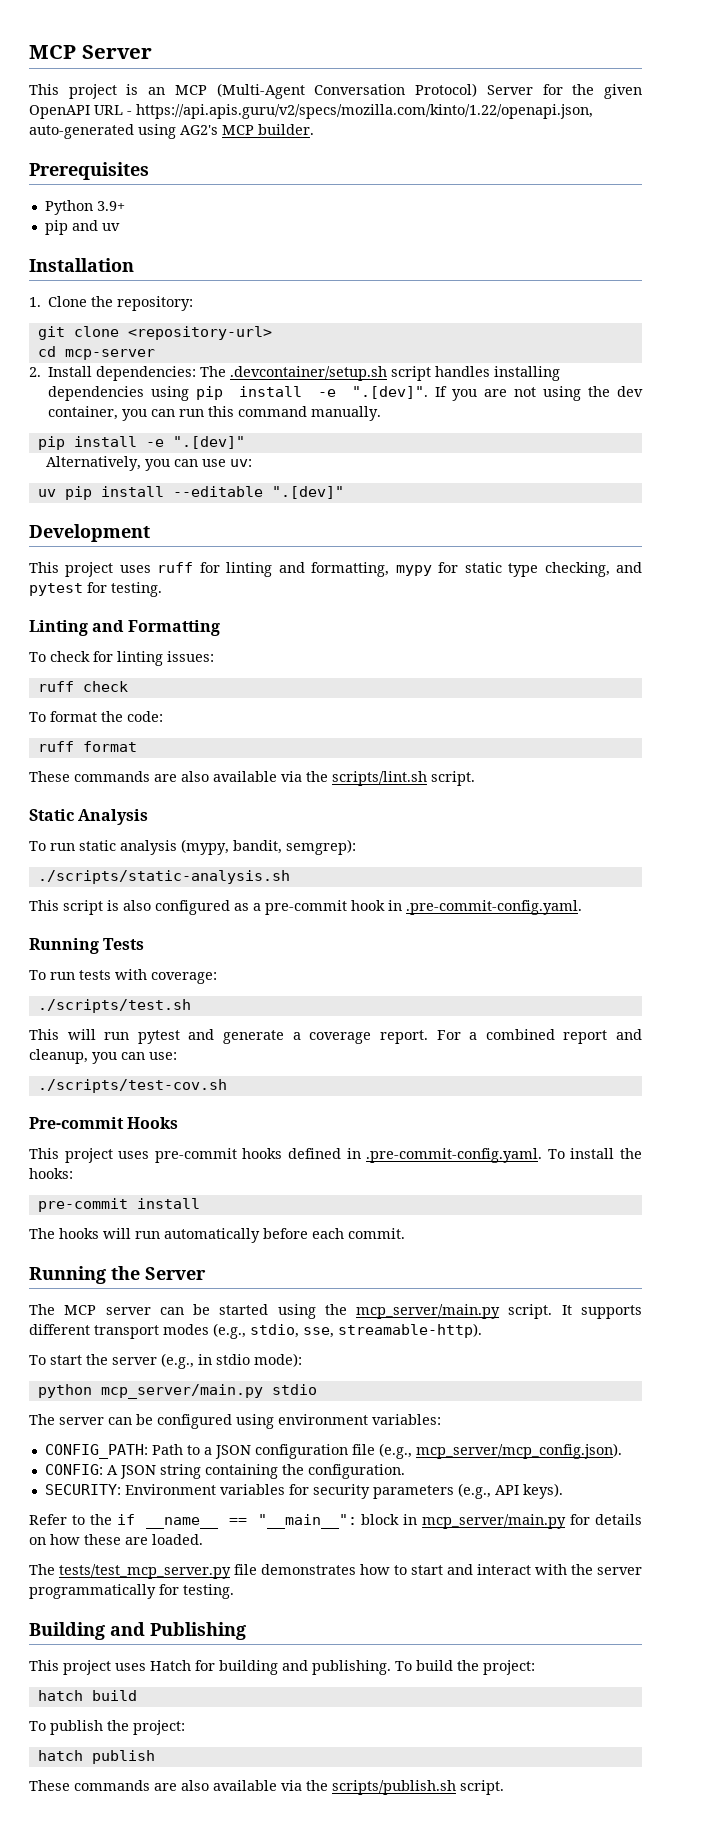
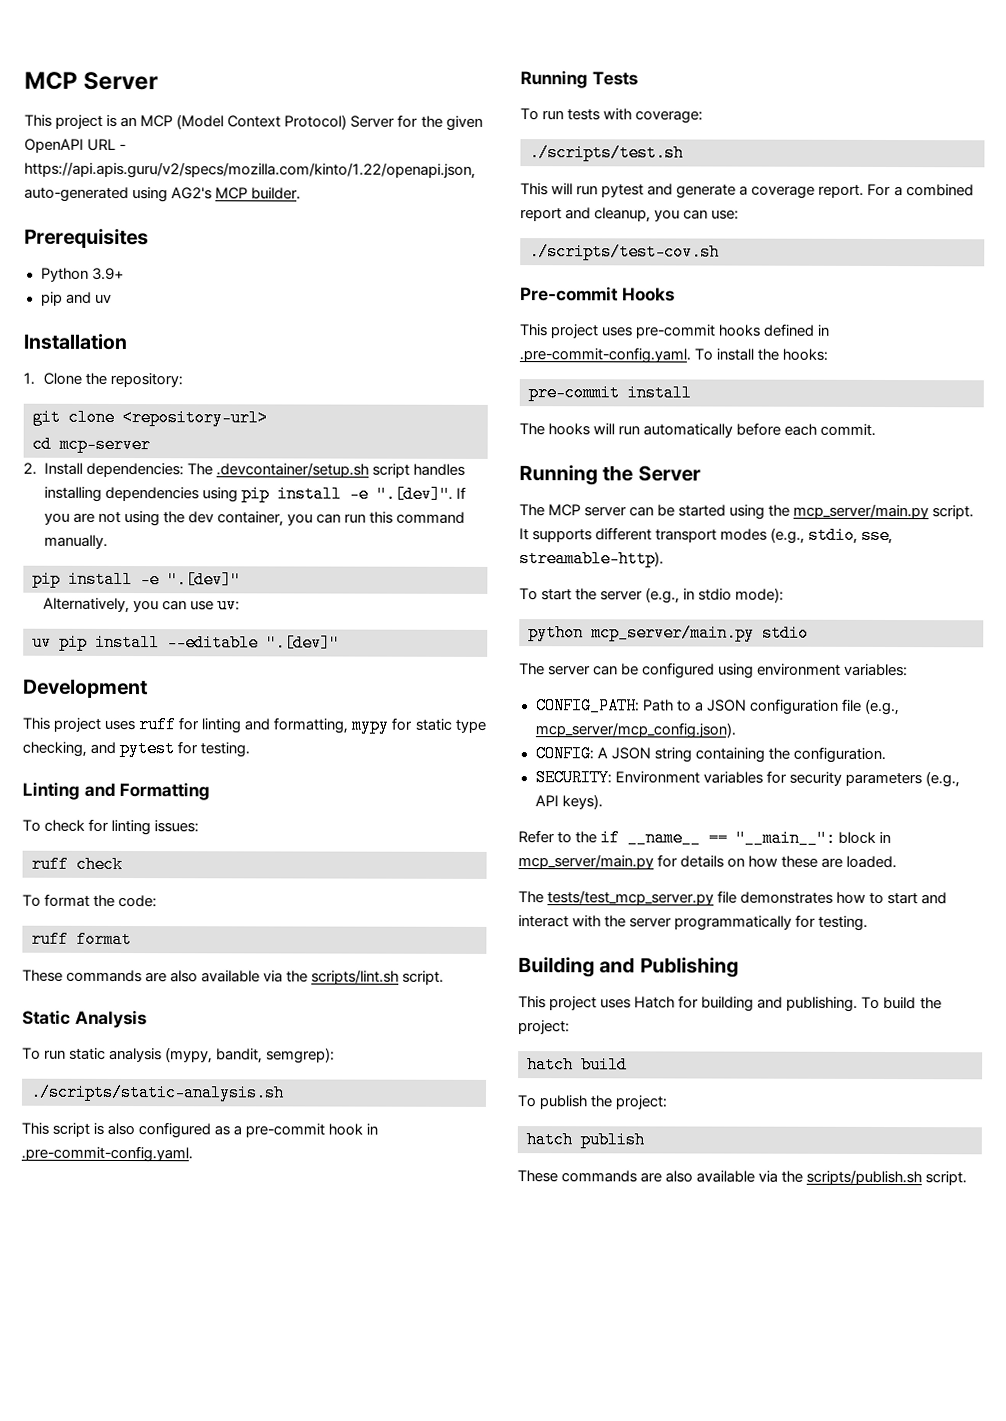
[216,83,406,99] (Multi-Agent Conversation -> [176,114,282,130] (Model Context

